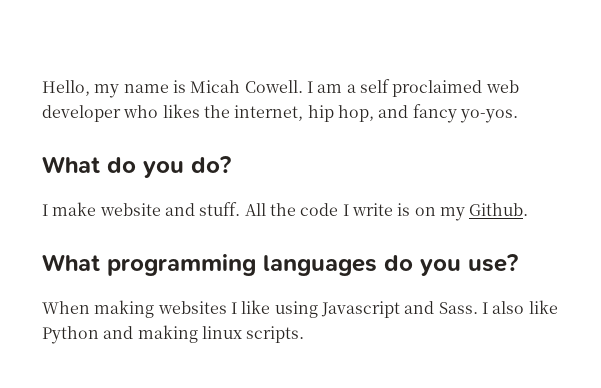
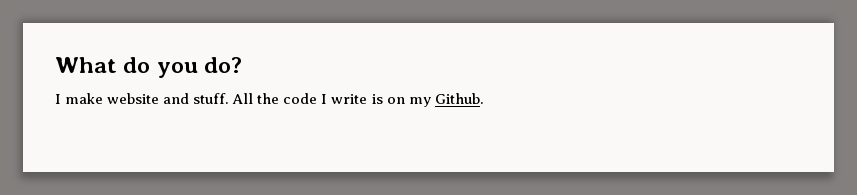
[42,79,519,98] [42,104,518,123] Hello, my name is Micah Cowell. I am a self proclaimed web developer who likes the internet, hip hop, and fancy yo-yos. // -> (55, 65) none
[42,254,518,276] [42,300,558,318] [42,325,305,344] // What programming languages do you use? // When making websites I like using Javascript and Sass. I also like Python and making linux scripts. -> (484, 98) none

